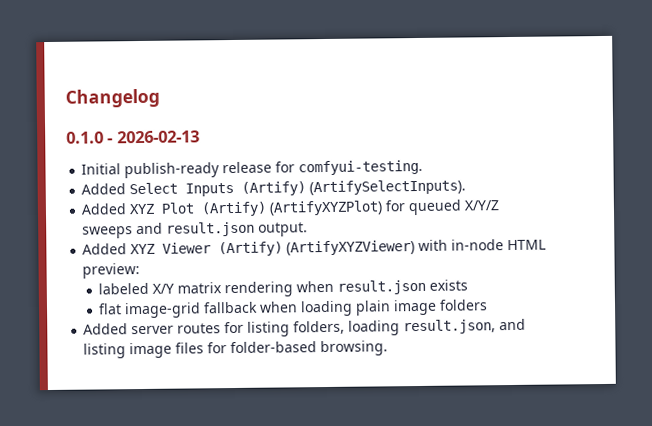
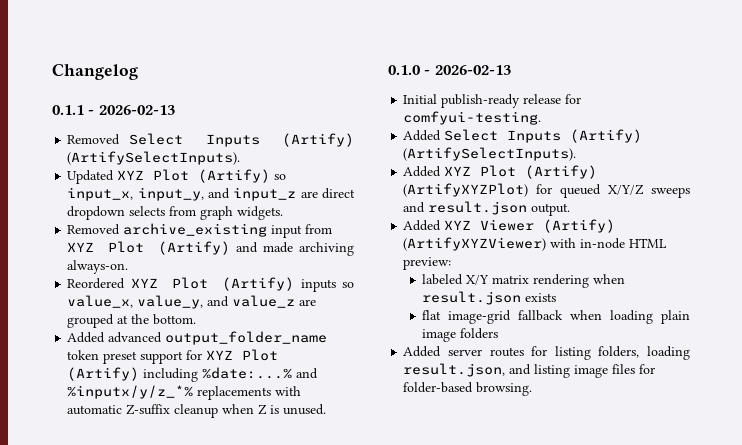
(160, 98) none -> [52,105,175,115] [67,133,354,147] [67,151,241,165] [67,169,287,184] [67,187,355,201] [67,206,284,220] [67,223,333,238] [67,241,355,256] [67,260,129,274] [67,277,354,292] [67,295,317,309] [67,314,197,328] [67,331,328,345] [67,349,279,364] [67,367,319,382] [67,385,302,400] [67,404,327,418] // 0.1.1 - 2026-02-13 // Removed Select Inputs (Artify) (ArtifySelectInputs). // Updated XYZ Plot (Artify) so input_x, input_y, and input_z are direct dropdown selects from graph widgets. // Removed archive_existing input from XYZ Plot (Artify) and made archiving always-on. // Reordered XYZ Plot (Artify) inputs so value_x, value_y, and value_z are grouped at the bottom. // Added advanced output_folder_name token preset support for XYZ Plot (Artify) including %date:...% and %inputx/y/z_*% replacements with automatic Z-suffix cleanup when Z is unused.

